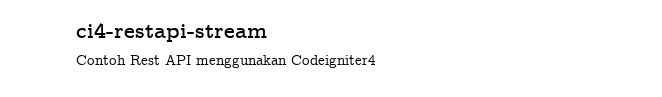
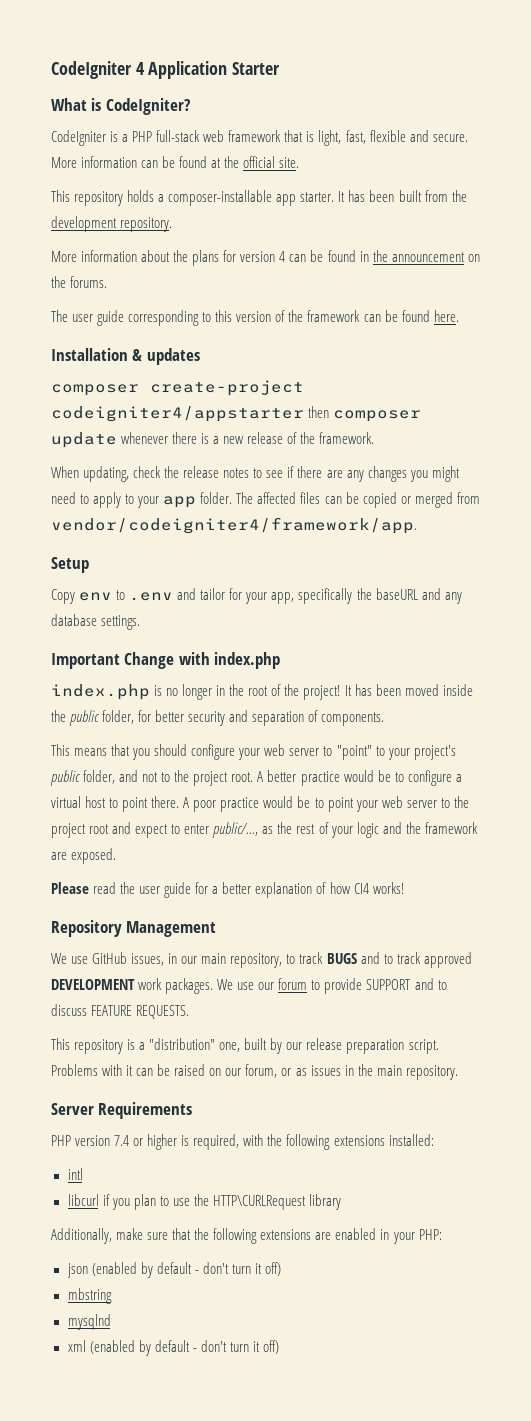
[76,22,267,42] [76,54,376,68] ci4-restapi-stream // Contoh Rest API menggunakan Codeigniter4 -> [51,61,281,79] [51,98,191,115] [51,130,468,146] [51,156,300,168] [51,190,467,206] [51,216,173,232] [51,250,480,266] [51,276,108,288] [51,310,459,326] [51,348,200,365] [51,380,304,396] [51,406,422,422] [51,432,375,448] [51,466,460,482] [51,492,480,508] [51,517,417,534] [51,557,89,573] [51,588,462,604] [51,614,141,630] [51,652,281,669] [51,684,473,700] [51,710,385,726] [51,744,456,760] [50,770,462,786] [51,796,469,812] [51,822,478,838] [51,848,117,864] [51,882,404,898] [51,920,217,937] [51,952,472,968] [51,978,447,994] [51,1004,190,1019] [51,1038,439,1054] [51,1064,458,1080] [51,1102,193,1119] [51,1134,434,1150] [67,1168,83,1180] [67,1194,341,1210] [51,1228,442,1244] [66,1262,281,1278] [67,1288,112,1304] [67,1314,111,1330] [67,1340,279,1356] CodeIgniter 4 Application Starter // What is CodeIgniter? // CodeIgniter is a PHP full-stack web framework that is light, fast, flexible and secure. More information can be found at the official site. // This repository holds a composer-installable app starter. It has been built from the development repository. // More information about the plans for version 4 can be found in the announcement on the forums. // The user guide corresponding to this version of the framework can be found here. // Installation & updates // composer create-project codeigniter4/appstarter then composer update whenever there is a new release of the framework. // When updating, check the release notes to see if there are any changes you might need to apply to your app folder. The affected files can be copied or merged from vendor/codeigniter4/framework/app. // Setup // Copy env to .env and tailor for your app, specifically the baseURL and any database settings. // Important Change with index.php // index.php is no longer in the root of the project! It has been moved inside the public folder, for better security and separation of components. // This means that you should configure your web server to "point" to your project's public folder, and not to the project root. A better practice would be to configure a virtual host to point there. A poor practice would be to point your web server to the project root and expect to enter public/..., as the rest of your logic and the framework are exposed. // Please read the user guide for a better explanation of how CI4 works! // Repository Management // We use GitHub issues, in our main repository, to track BUGS and to track approved DEVELOPMENT work packages. We use our forum to provide SUPPORT and to discuss FEATURE REQUESTS. // This repository is a "distribution" one, built by our release preparation script. Problems with it can be raised on our forum, or as issues in the main repository. // Server Requirements // PHP version 7.4 or higher is required, with the following extensions installed: // intl // libcurl if you plan to use the HTTP\CURLRequest library // Additionally, make sure that the following extensions are enabled in your PHP: // json (enabled by default - don't turn it off) // mbstring // mysqlnd // xml (enabled by default - don't turn it off)

